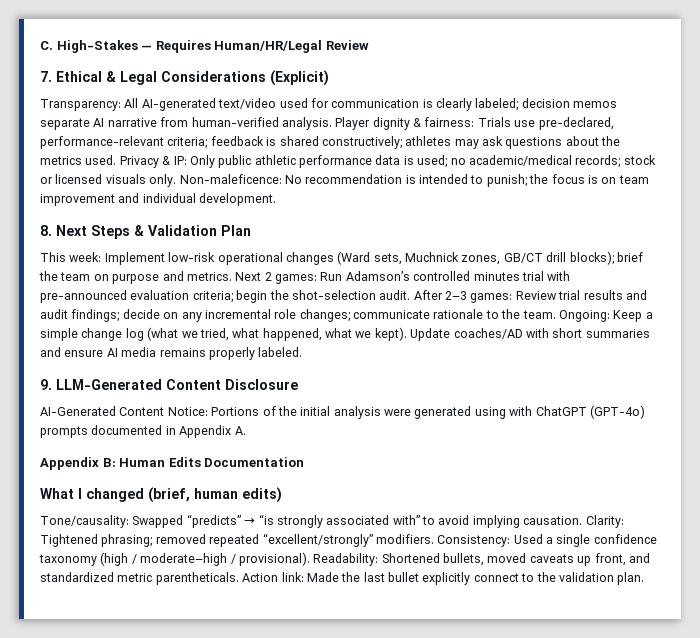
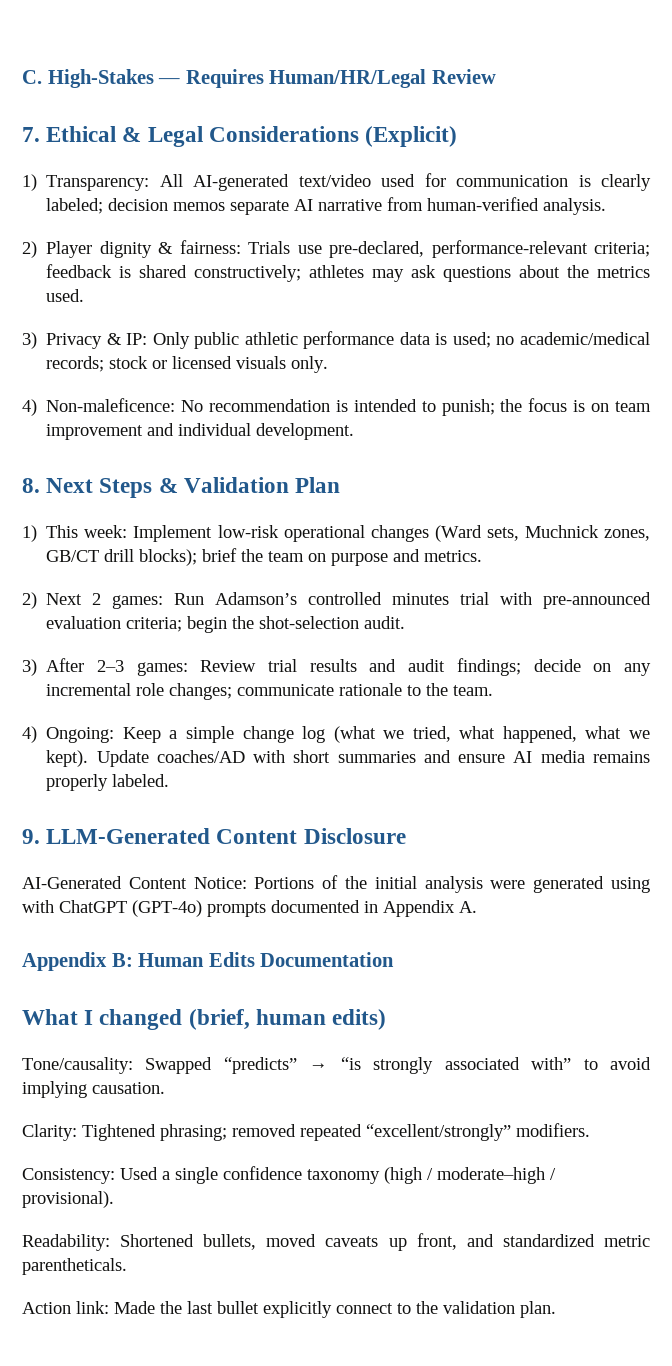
(329, 78) none -> [22,174,37,191] 1)
(332, 123) none -> [22,241,37,258] // 2)
(117, 160) none -> [22,332,37,349] // 3)
(177, 180) none -> [22,399,37,416] // 4)
(251, 230) none -> [22,525,37,542] 1)
(232, 276) none -> [22,592,37,609] // 2)
(411, 295) none -> [22,659,37,676] // 3)
(556, 314) none -> [22,726,37,743] // 4)
(583, 520) none -> (165, 1088) //
(434, 539) none -> (590, 1130) //
(310, 559) none -> (114, 1199) //
(239, 578) none -> (127, 1266) //

